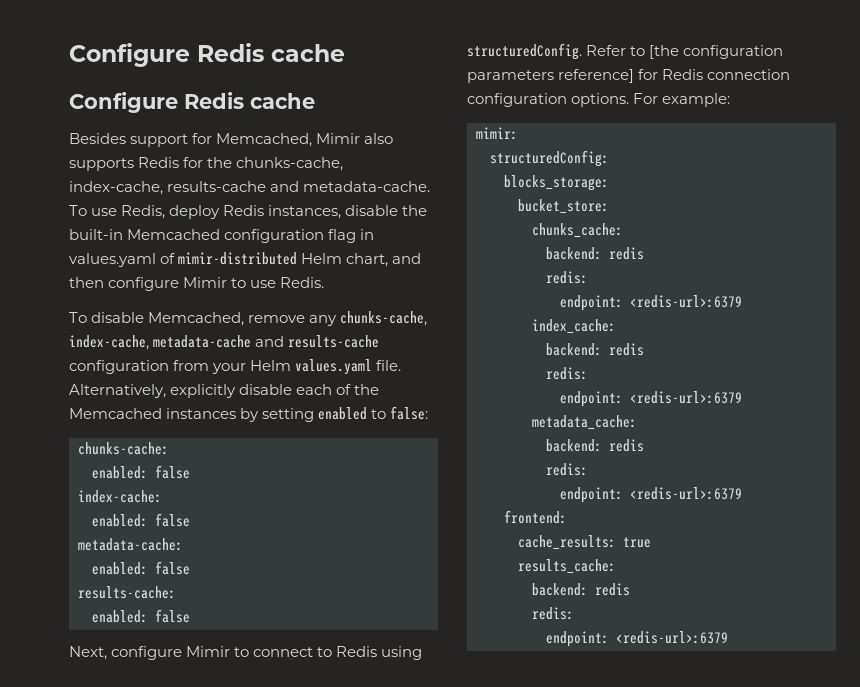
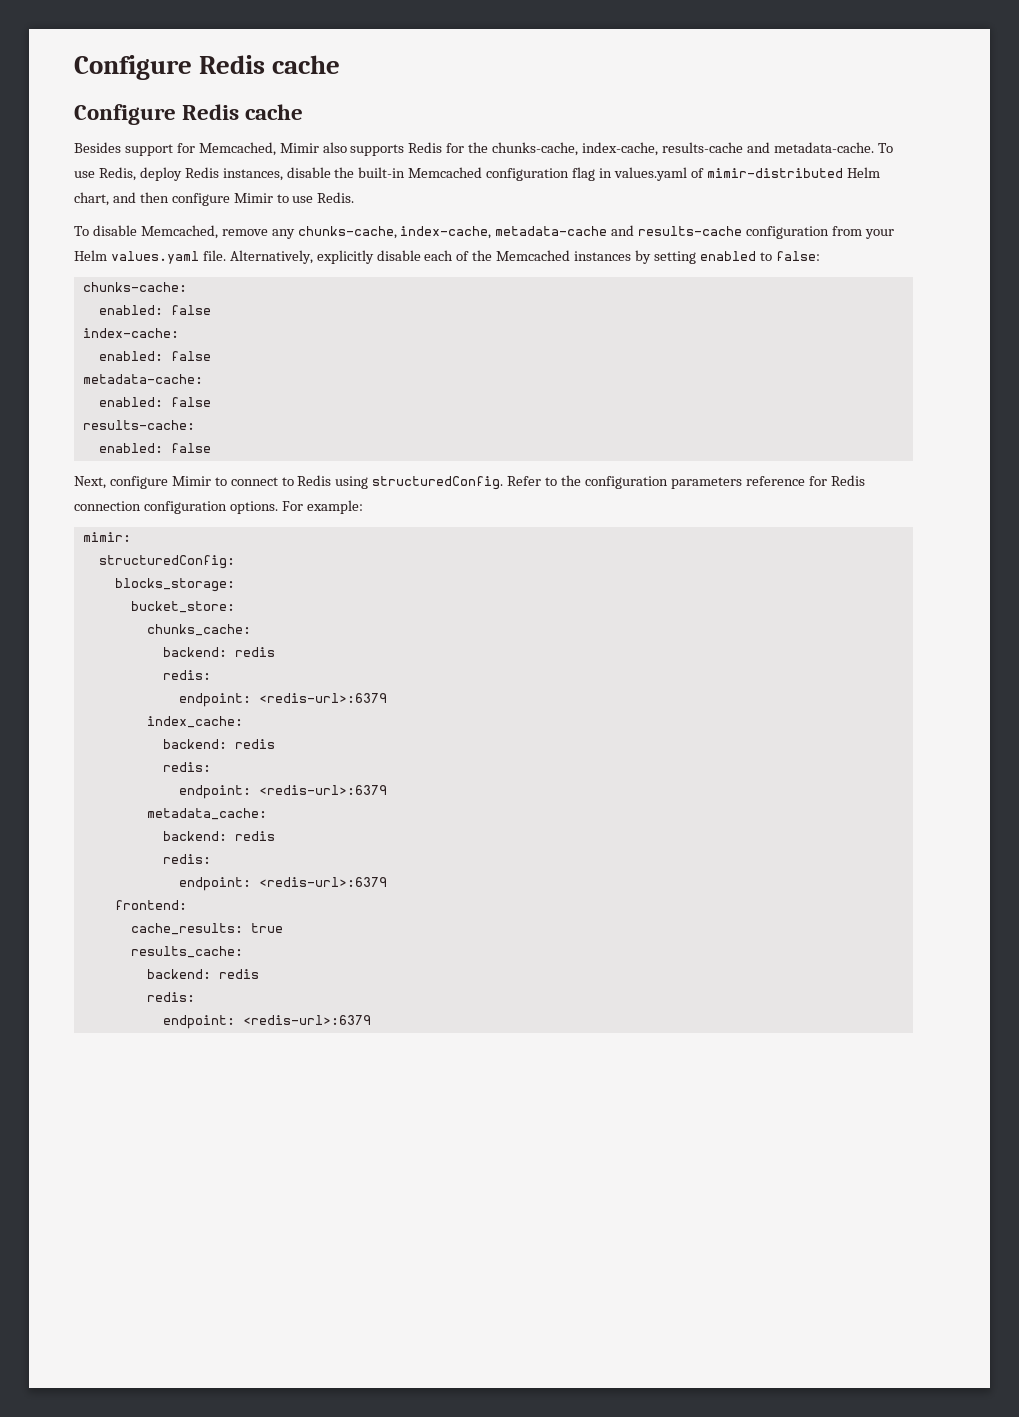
[649,45,680,59] [the -> [561,475,582,486] the
[558,69,635,83] reference] -> [745,476,805,486] reference

